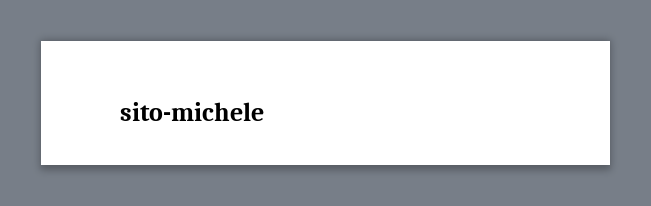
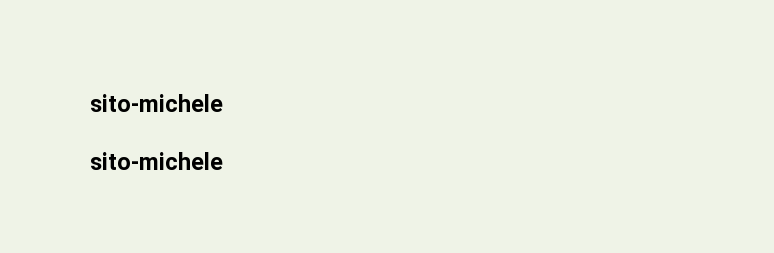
[120,102,264,121] sito-michele -> [90,94,223,112] [90,152,223,170] sito-michele // sito-michele

